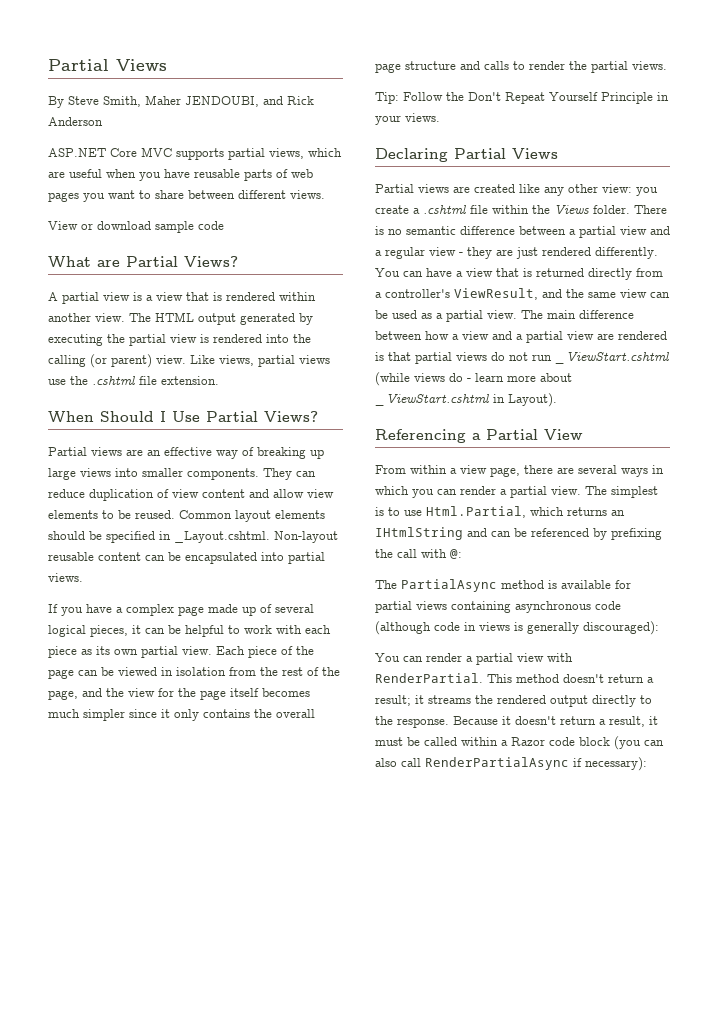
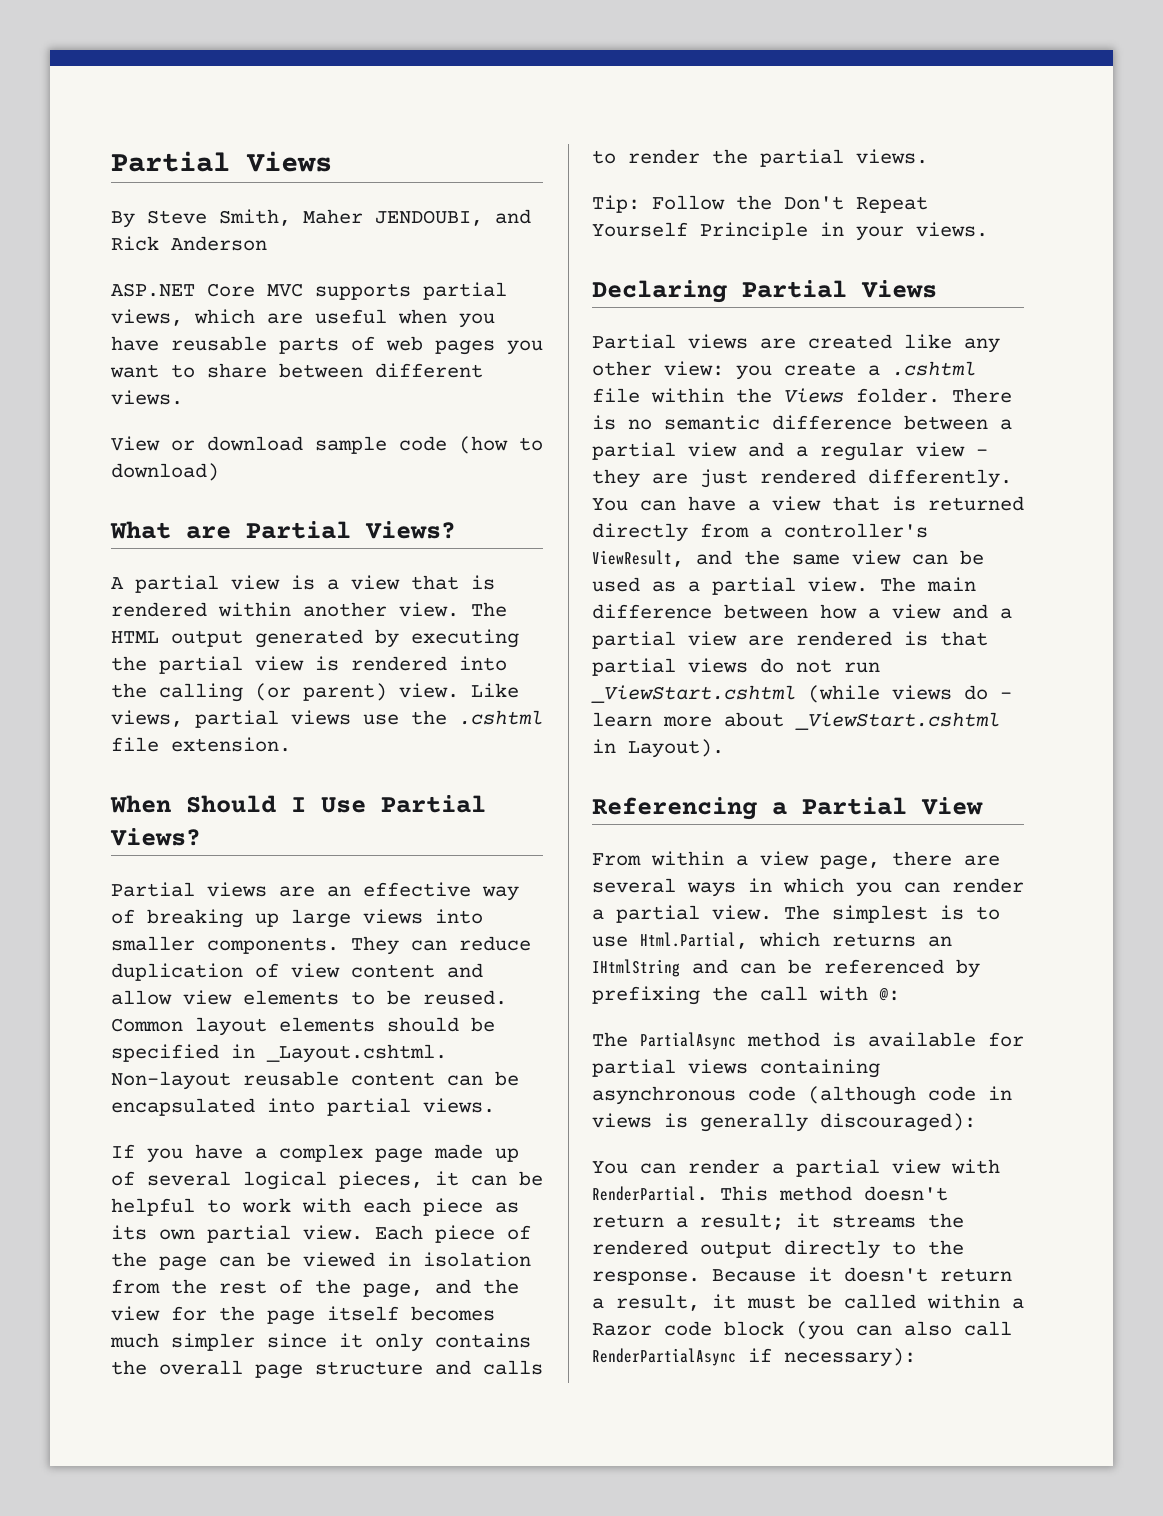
(224, 225) none -> [459,436,543,454] [111,463,219,481] (how to download)

